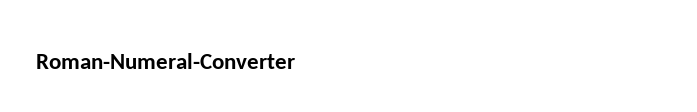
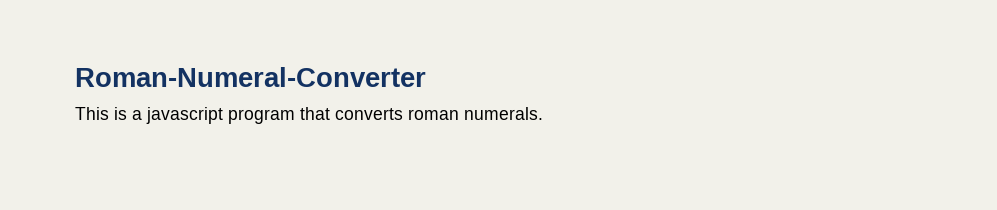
(295, 61) none -> [75,107,543,124] // This is a javascript program that converts roman numerals.

